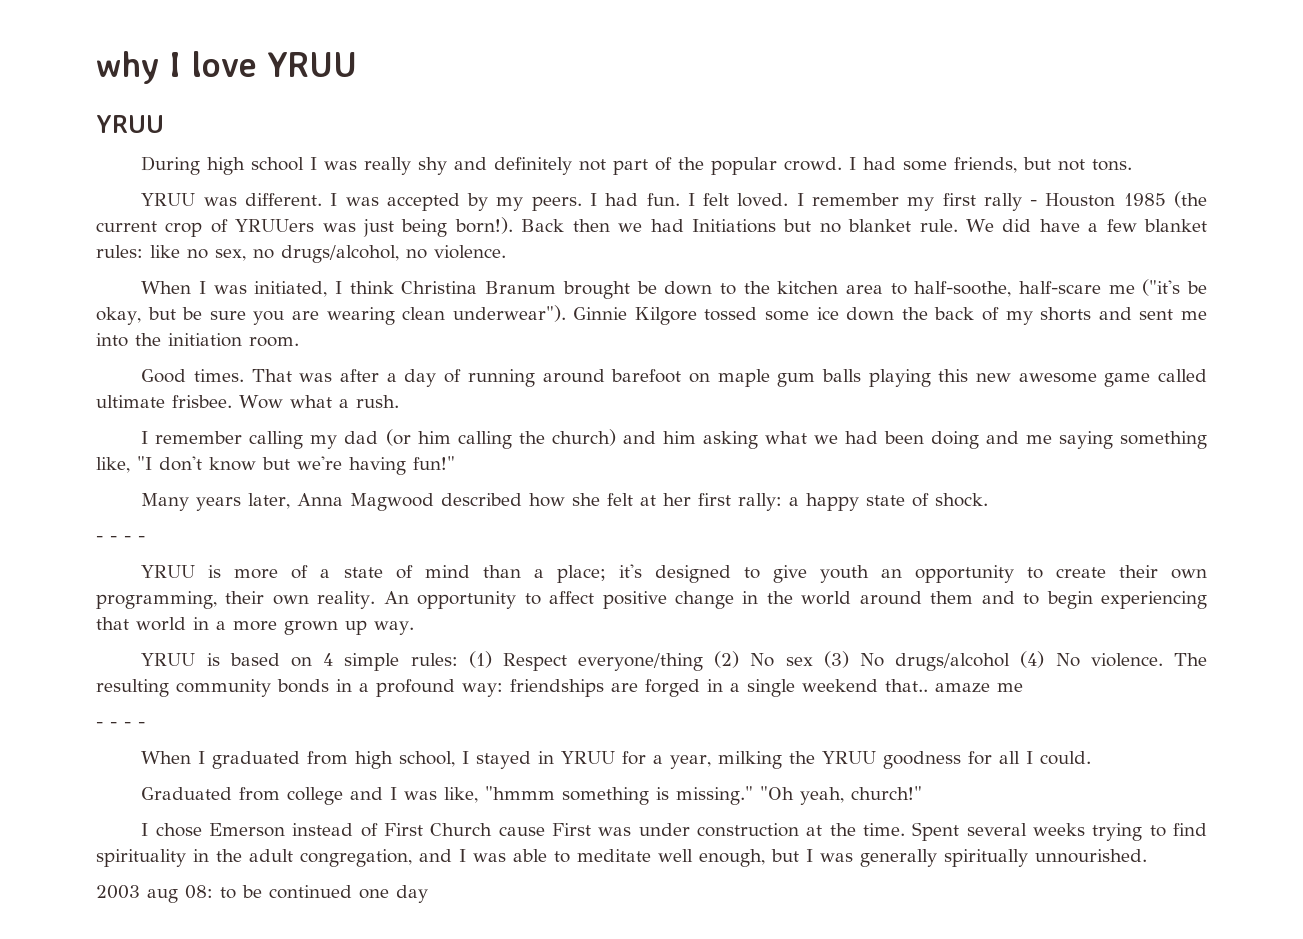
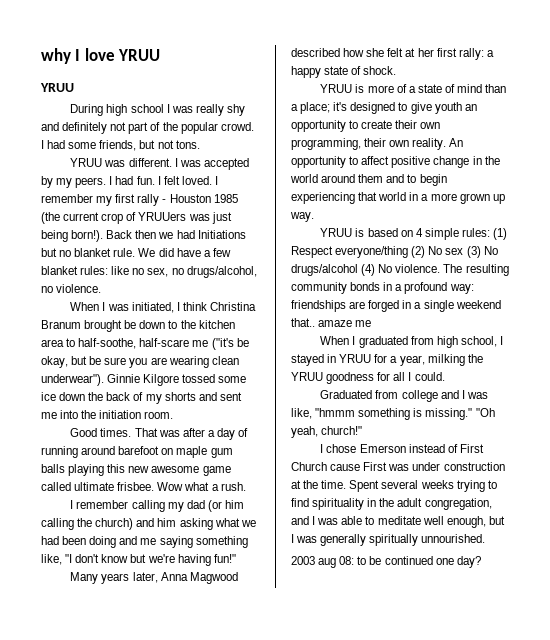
[96,536,145,542] // - - - - -> (397, 70) none
[96,722,145,728] // - - - - -> (372, 323) none
[396,885,428,903] day -> [456,556,481,568] day?

